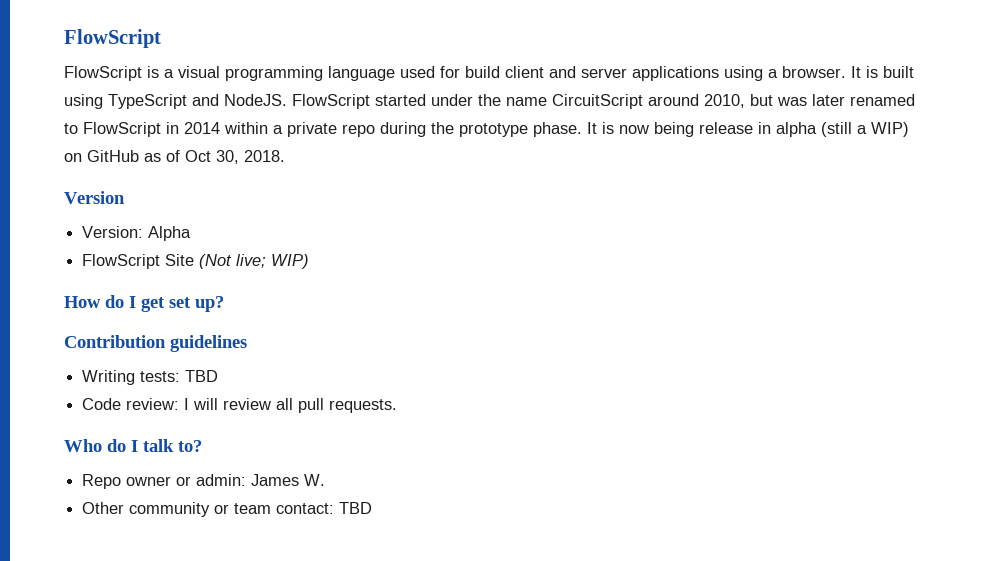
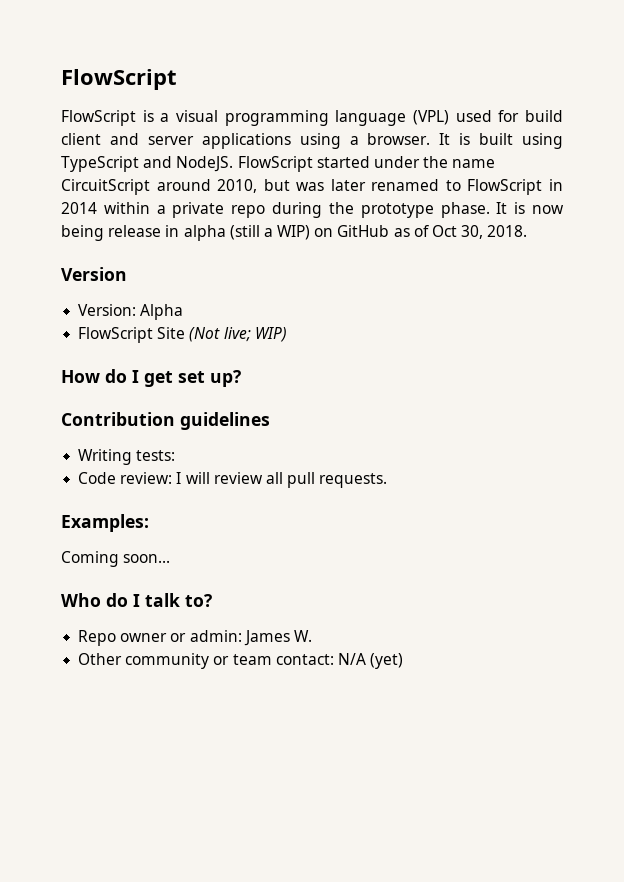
(395, 73) none -> [413,110,449,125] (VPL)
[185,370,219,382] TBD -> (176, 455) none
(398, 406) none -> [61,514,149,532] [61,551,171,567] // Examples: // Coming soon...
[339,502,373,514] TBD -> [337,653,404,669] N/A (yet)

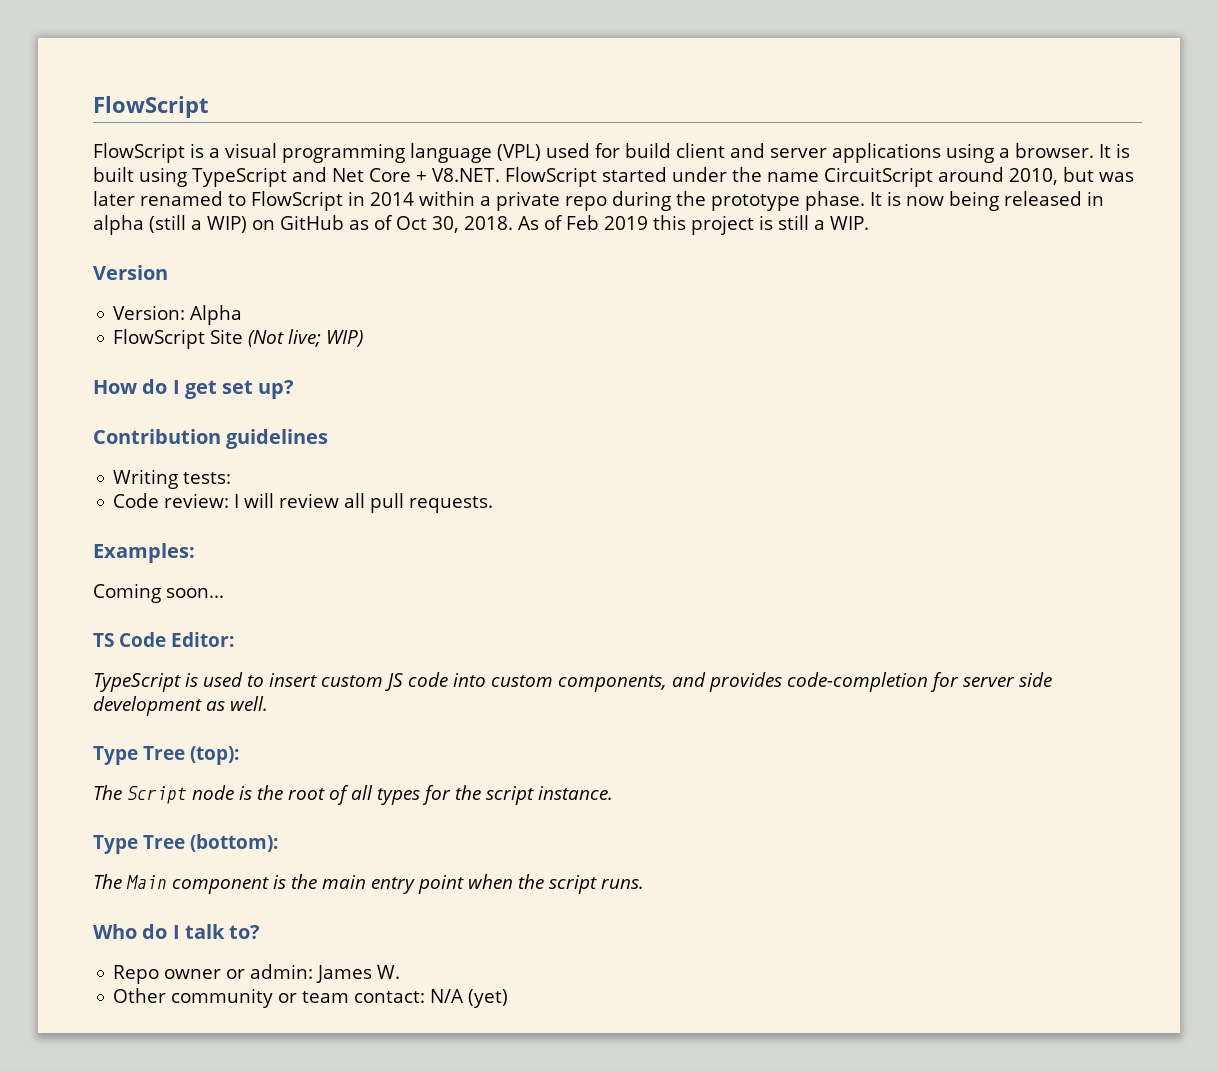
[176,156,234,172] NodeJS. -> [332,168,500,182] Net Core + V8.NET.
[108,225,162,237] release -> [1004,191,1082,206] released
(528, 231) none -> [518,215,869,235] As of Feb 2019 this project is still a WIP.
(171, 558) none -> [93,632,234,647] [93,672,1052,692] [93,696,268,716] [93,746,239,765] [93,785,613,805] [93,834,278,854] [93,874,644,894] // TS Code Editor: // TypeScript is used to insert custom JS code into custom components, and provides code-completion for server side development as well. // Type Tree (top): // The Script node is the root of all types for the script instance. // Type Tree (bottom): // The Main component is the main entry point when the script runs.

